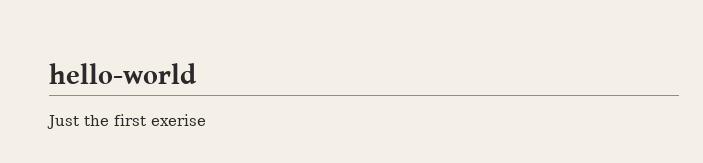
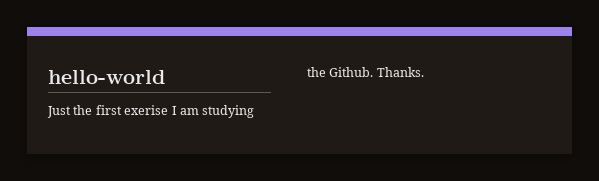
(206, 120) none -> [171,105,255,118] [307,67,424,77] I am studying the Github. Thanks.

